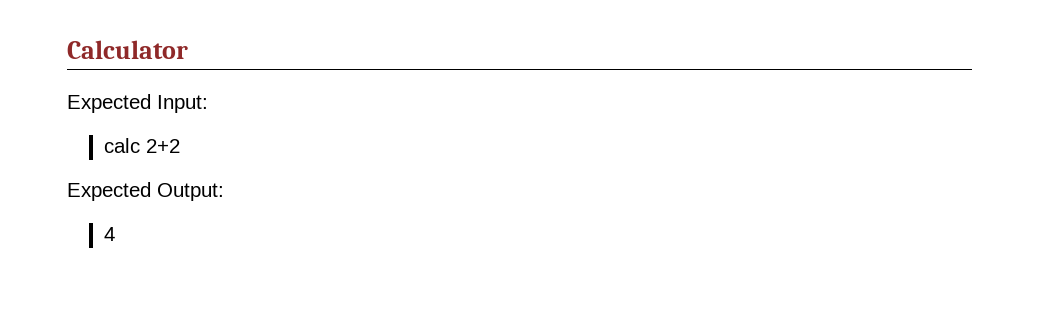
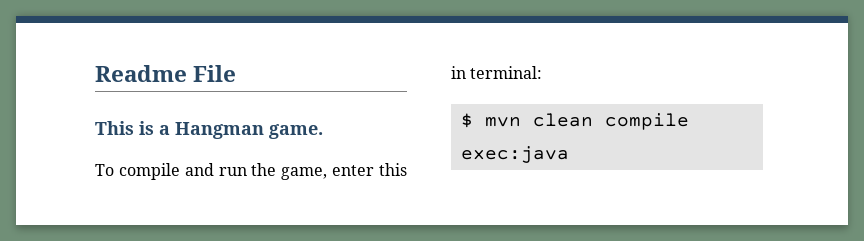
[67,40,188,59] [67,94,208,113] [103,138,180,153] [67,182,224,201] [103,227,115,241] Calculator // Expected Input: // calc 2+2 // Expected Output: // 4 -> [95,65,237,82] [95,121,323,139] [95,163,407,180] [451,66,543,79] [460,113,689,130] [460,146,569,163] Readme File // This is a Hangman game. // To compile and run the game, enter this in terminal: // $ mvn clean compile exec:java

